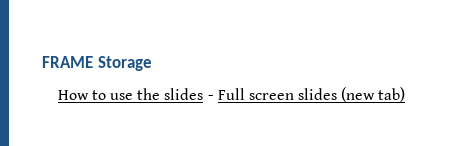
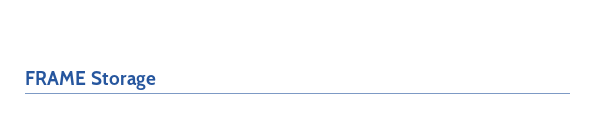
[57,87,406,102] // How to use the slides - Full screen slides (new tab) -> (157, 80) none

